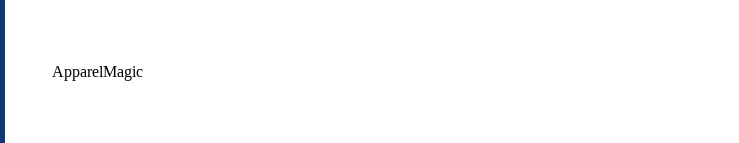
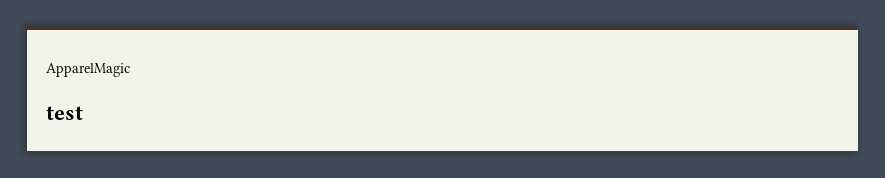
(143, 73) none -> [46,106,83,120] // test

